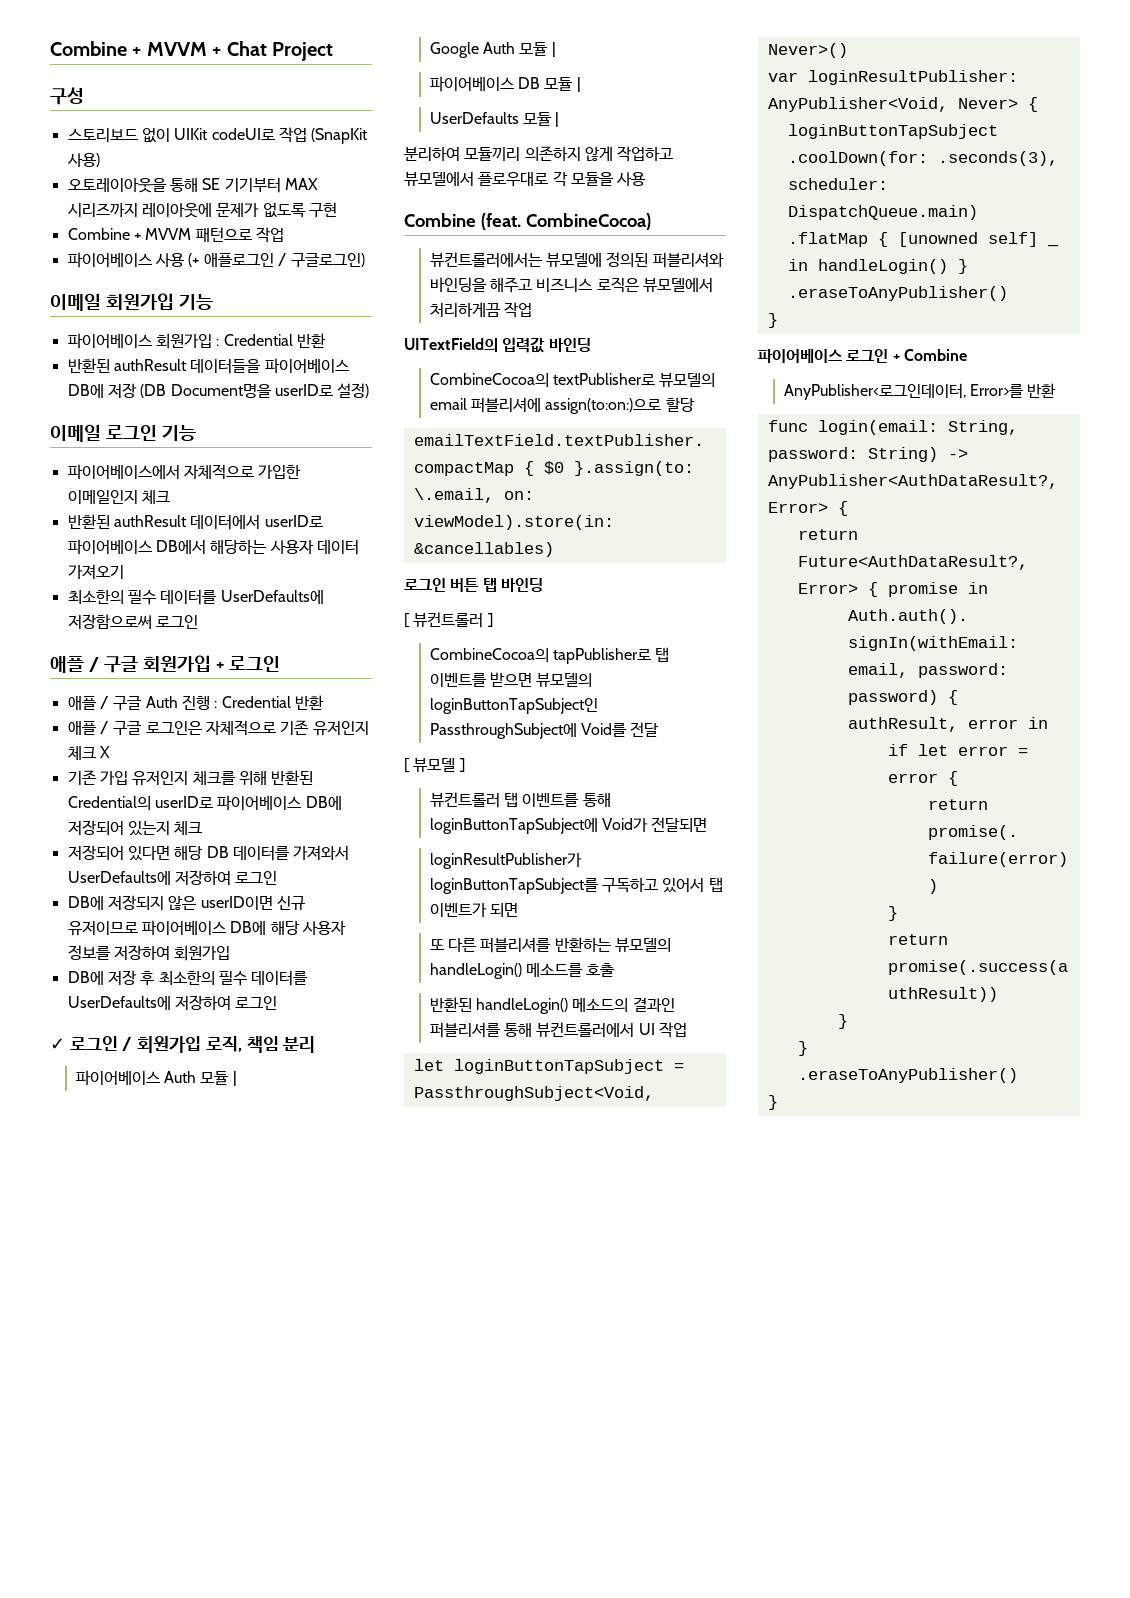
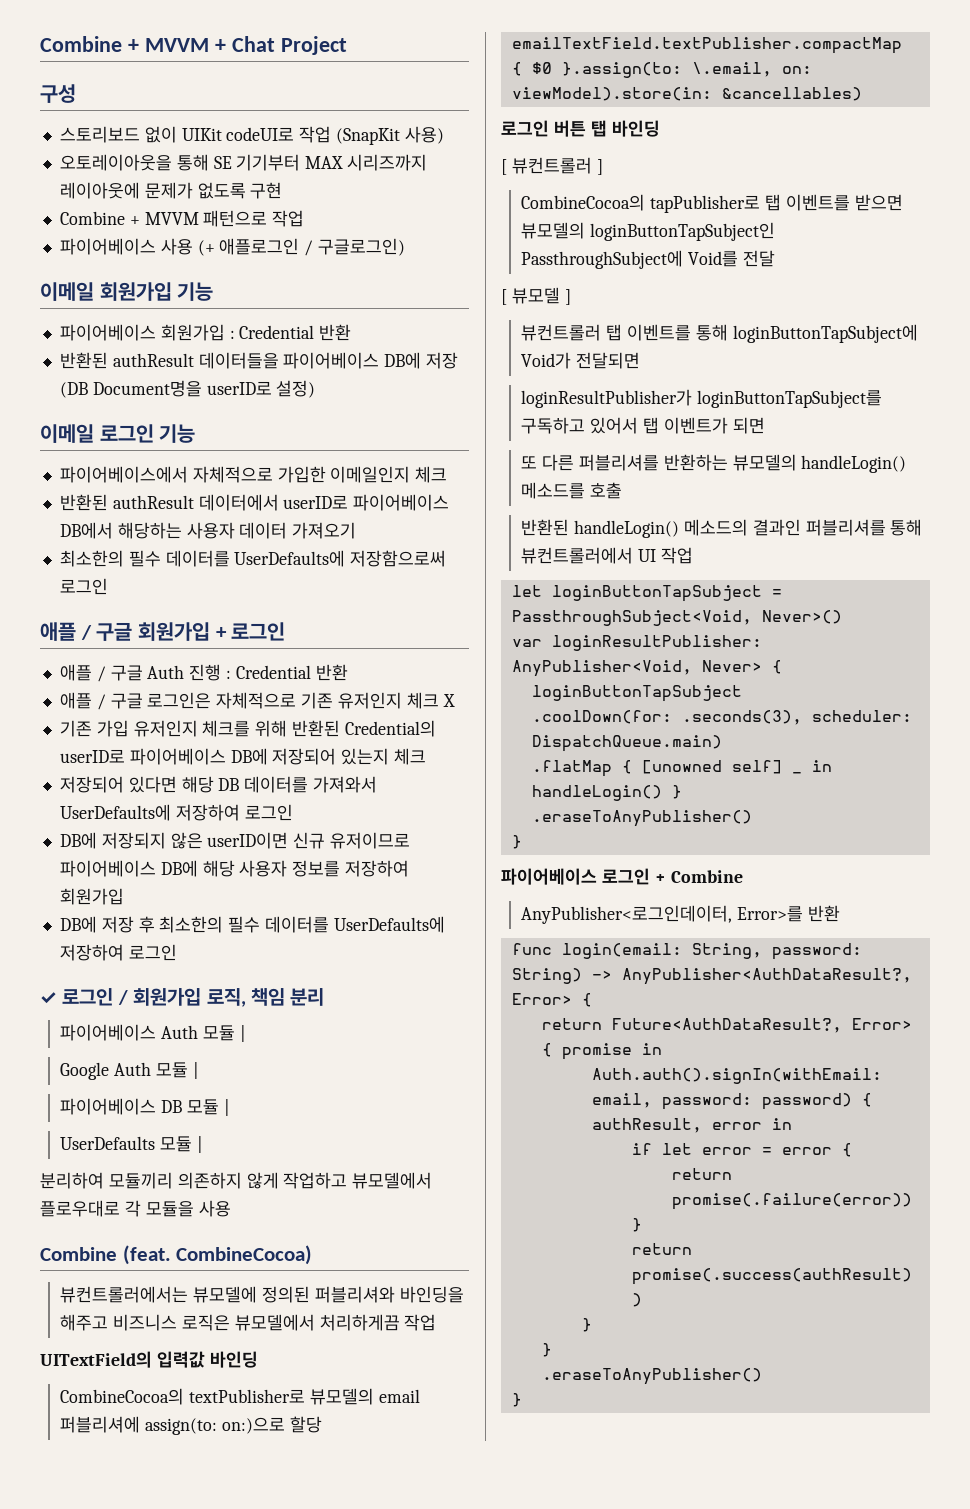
[545,398,662,414] assign(to:on:)으로 -> [144,1417,285,1435] assign(to: on:)으로

